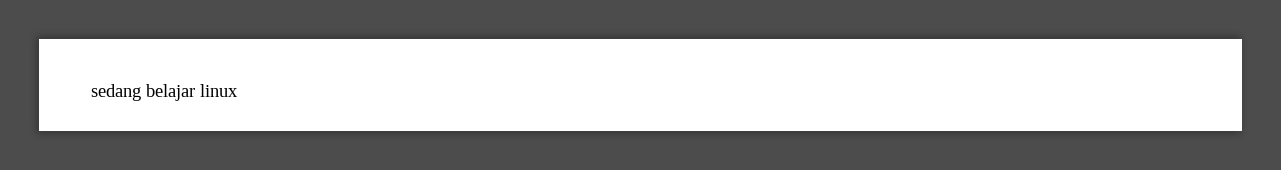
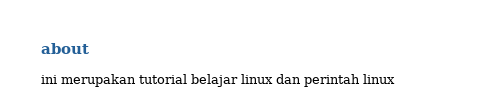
[91,84,195,101] sedang belajar -> [41,43,89,54] [41,74,360,87] about // ini merupakan tutorial belajar linux dan perintah

